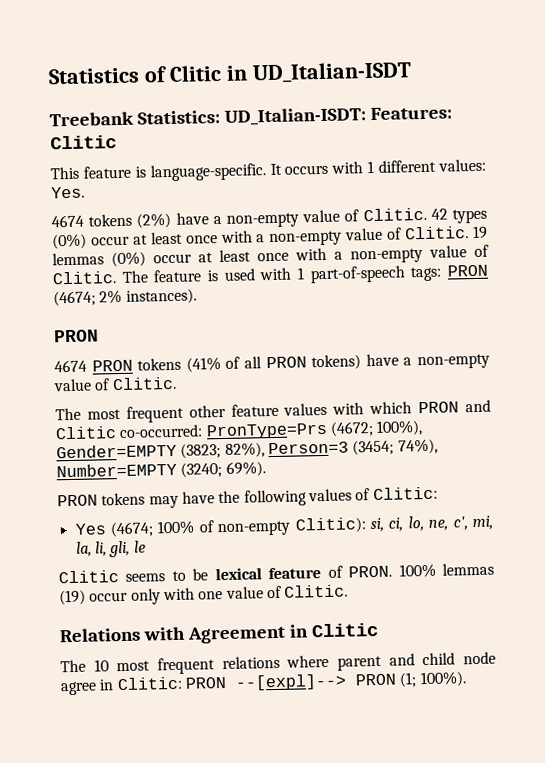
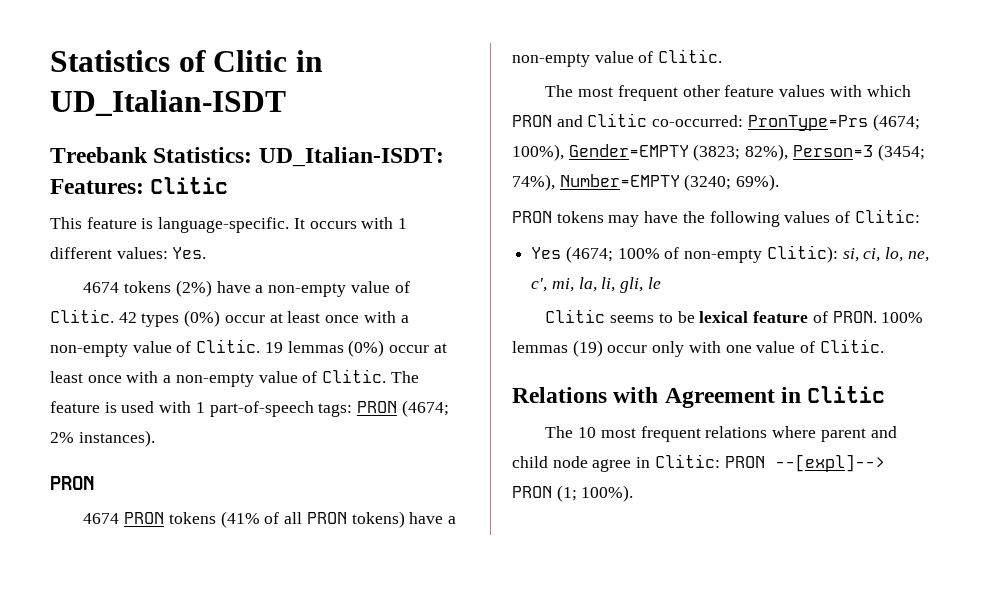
[329,421,374,437] (4672; -> [872,114,920,131] (4674;

